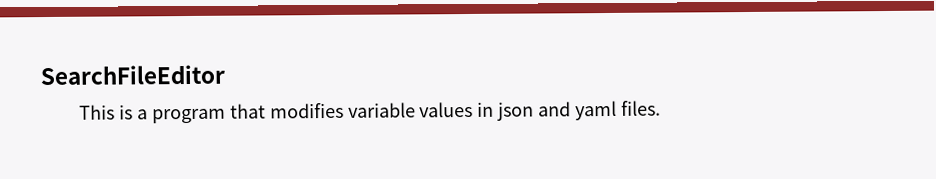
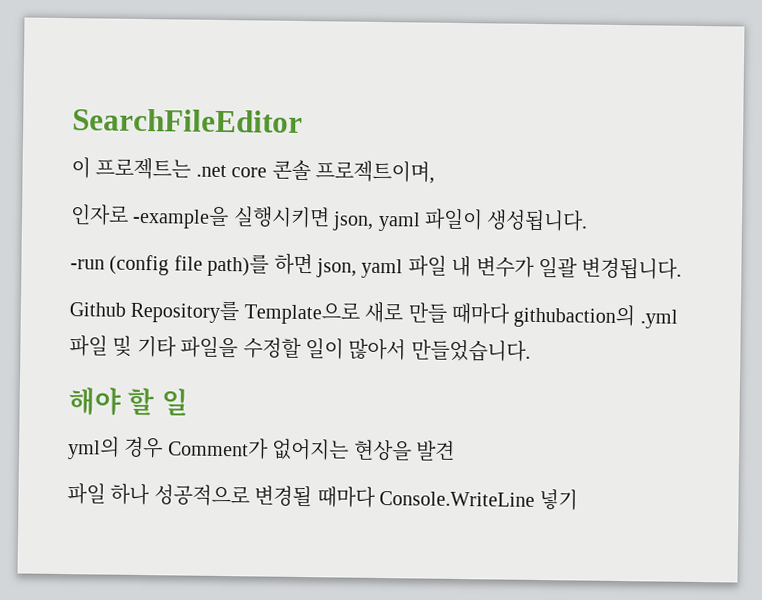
[79,100,661,124] This is a program that modifies variable values in json and yaml files. -> [71,157,435,184] [70,204,589,232] [70,253,683,280] [69,299,678,329] [69,335,531,362] [68,387,188,416] [67,436,455,461] [67,483,579,511] 이 프로젝트는 .net core 콘솔 프로젝트이며, // 인자로 -example을 실행시키면 json, yaml 파일이 생성됩니다. // -run (config file path)를 하면 json, yaml 파일 내 변수가 일괄 변경됩니다. // Github Repository를 Template으로 새로 만들 때마다 githubaction의 .yml 파일 및 기타 파일을 수정할 일이 많아서 만들었습니다. // 해야 할 일 // yml의 경우 Comment가 없어지는 현상을 발견 // 파일 하나 성공적으로 변경될 때마다 Console.WriteLine 넣기

